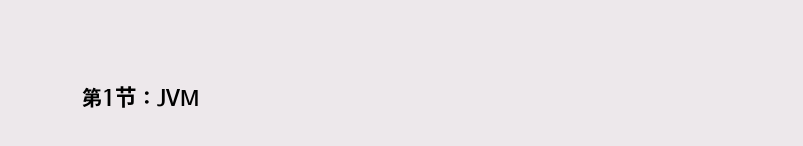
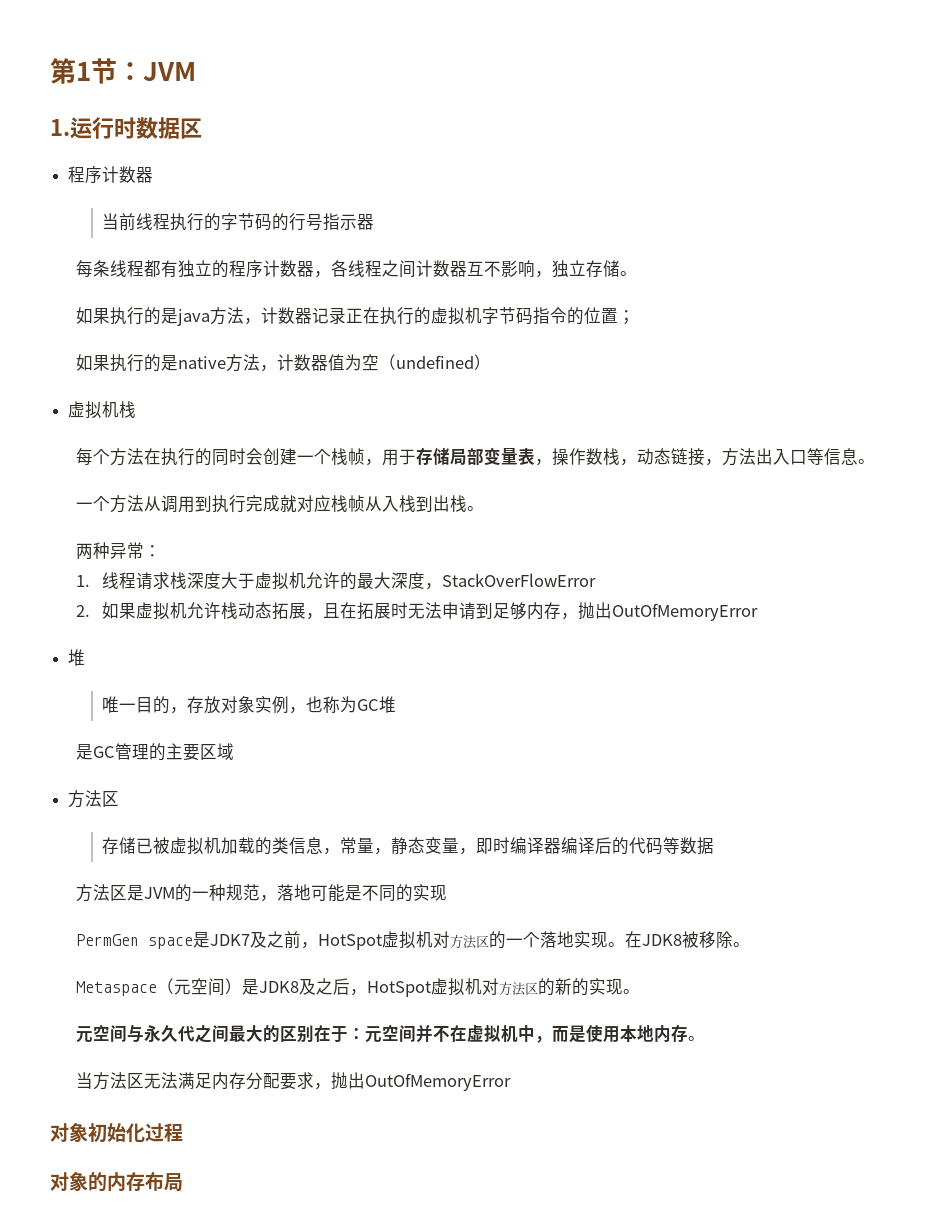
(199, 98) none -> [50,117,202,139] [68,166,154,184] [102,213,375,231] [76,260,638,278] [76,307,636,326] [76,354,492,372] [68,401,137,419] [76,447,876,466] [76,495,485,513] [76,542,162,559] [76,572,597,590] [76,602,759,621] [68,649,86,666] [102,696,397,714] [76,743,235,761] [68,790,120,808] [102,837,715,855] [76,884,448,902] [76,931,751,950] [76,978,641,997] [76,1024,706,1043] [76,1072,512,1091] [50,1123,183,1143] [50,1172,183,1192] // 1.运行时数据区 // 程序计数器 // 当前线程执行的字节码的行号指示器 // 每条线程都有独立的程序计数器，各线程之间计数器互不影响，独立存储。 // 如果执行的是java方法，计数器记录正在执行的虚拟机字节码指令的位置； // 如果执行的是native方法，计数器值为空（undefined） // 虚拟机栈 // 每个方法在执行的同时会创建一个栈帧，用于存储局部变量表，操作数栈，动态链接，方法出入口等信息。 // 一个方法从调用到执行完成就对应栈帧从入栈到出栈。 // 两种异常： // 1.线程请求栈深度大于虚拟机允许的最大深度，StackOverFlowError // 2.如果虚拟机允许栈动态拓展，且在拓展时无法申请到足够内存，抛出OutOfMemoryError // 堆 // 唯一目的，存放对象实例，也称为GC堆 // 是GC管理的主要区域 // 方法区 // 存储已被虚拟机加载的类信息，常量，静态变量，即时编译器编译后的代码等数据 // 方法区是JVM的一种规范，落地可能是不同的实现 // PermGen space是JDK7及之前，HotSpot虚拟机对方法区的一个落地实现。在JDK8被移除。 // Metaspace（元空间）是JDK8及之后，HotSpot虚拟机对方法区的新的实现。 // 元空间与永久代之间最大的区别在于：元空间并不在虚拟机中，而是使用本地内存。 // 当方法区无法满足内存分配要求，抛出OutOfMemoryError // 对象初始化过程 // 对象的内存布局

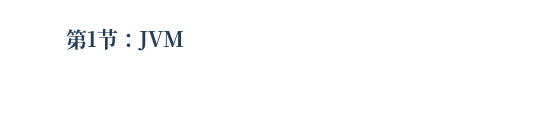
[50,117,202,139] [68,166,154,184] [102,213,375,231] [76,260,638,278] [76,307,636,326] [76,354,492,372] [68,401,137,419] [76,447,876,466] [76,495,485,513] [76,542,162,559] [76,572,597,590] [76,602,759,621] [68,649,86,666] [102,696,397,714] [76,743,235,761] [68,790,120,808] [102,837,715,855] [76,884,448,902] [76,931,751,950] [76,978,641,997] [76,1024,706,1043] [76,1072,512,1091] [50,1123,183,1143] [50,1172,183,1192] // 1.运行时数据区 // 程序计数器 // 当前线程执行的字节码的行号指示器 // 每条线程都有独立的程序计数器，各线程之间计数器互不影响，独立存储。 // 如果执行的是java方法，计数器记录正在执行的虚拟机字节码指令的位置； // 如果执行的是native方法，计数器值为空（undefined） // 虚拟机栈 // 每个方法在执行的同时会创建一个栈帧，用于存储局部变量表，操作数栈，动态链接，方法出入口等信息。 // 一个方法从调用到执行完成就对应栈帧从入栈到出栈。 // 两种异常： // 1.线程请求栈深度大于虚拟机允许的最大深度，StackOverFlowError // 2.如果虚拟机允许栈动态拓展，且在拓展时无法申请到足够内存，抛出OutOfMemoryError // 堆 // 唯一目的，存放对象实例，也称为GC堆 // 是GC管理的主要区域 // 方法区 // 存储已被虚拟机加载的类信息，常量，静态变量，即时编译器编译后的代码等数据 // 方法区是JVM的一种规范，落地可能是不同的实现 // PermGen space是JDK7及之前，HotSpot虚拟机对方法区的一个落地实现。在JDK8被移除。 // Metaspace（元空间）是JDK8及之后，HotSpot虚拟机对方法区的新的实现。 // 元空间与永久代之间最大的区别在于：元空间并不在虚拟机中，而是使用本地内存。 // 当方法区无法满足内存分配要求，抛出OutOfMemoryError // 对象初始化过程 // 对象的内存布局 -> (184, 41) none

